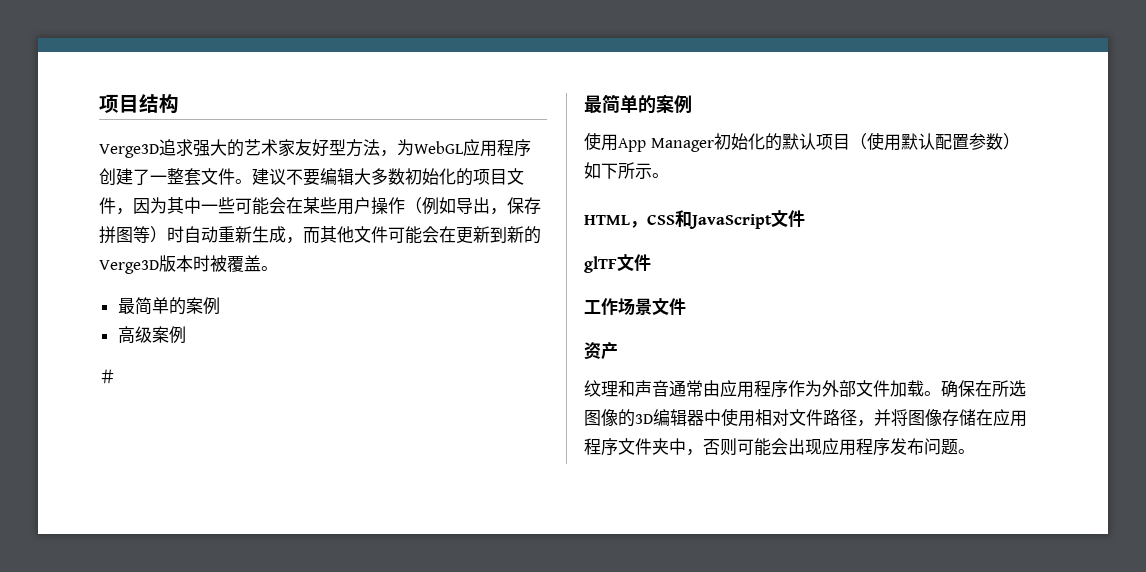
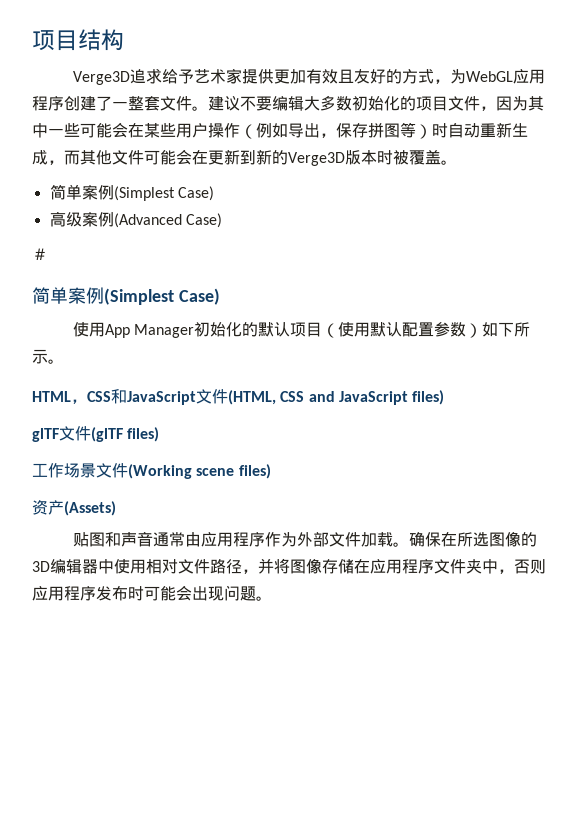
[193,139,380,157] 强大的艺术家友好型方法 -> [162,68,435,84] 给予艺术家提供更加有效且友好的方式
[117,297,220,315] 最简单的案例 -> [49,184,214,201] 简单案例(Simplest Case)
(186, 335) none -> [113,213,222,228] (Advanced Case)
[584,94,692,114] 最简单的案例 -> [32,287,220,305] 简单案例(Simplest Case)
(805, 218) none -> [228,390,445,405] (HTML, CSS and JavaScript files)
(651, 262) none -> [91,427,160,442] (glTF files)
(686, 306) none -> [128,464,271,479] (Working scene files)
[584,380,618,397] // 纹理 -> [64,501,116,516] [73,532,106,547] (Assets) // 贴图
[737,438,822,456] 可能会出现 -> (546, 566) none
(924, 446) none -> [128,585,224,601] 时可能会出现

